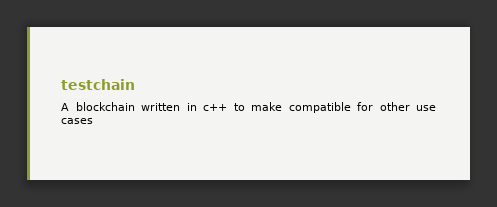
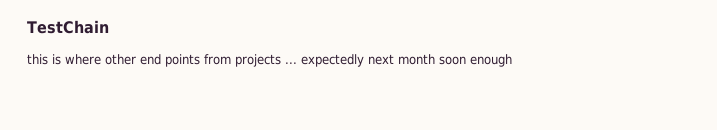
[61,79,135,90] [61,102,436,113] [61,118,93,124] testchain // A blockchain written in c++ to make compatible for other use cases -> [27,20,109,34] [27,54,512,67] TestChain // this is where other end points from projects ... expectedly next month soon enough

